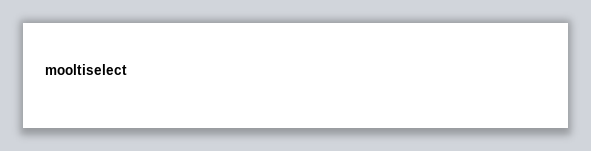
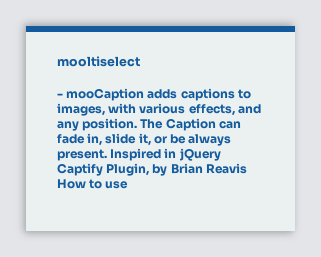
(127, 69) none -> [57,88,251,101] [57,103,261,116] [57,118,241,131] [57,133,232,146] [57,148,221,161] [57,163,247,176] [57,179,129,189] // - mooCaption adds captions to images, with various effects, and any position. The Caption can fade in, slide it, or be always present. Inspired in jQuery Captify Plugin, by Brian Reavis How to use

